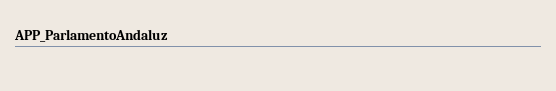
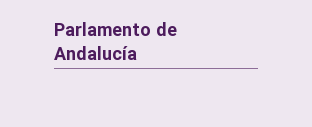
[14,29,168,42] APP_ParlamentoAndaluz -> [54,22,177,36] [54,46,137,60] Parlamento de Andalucía

